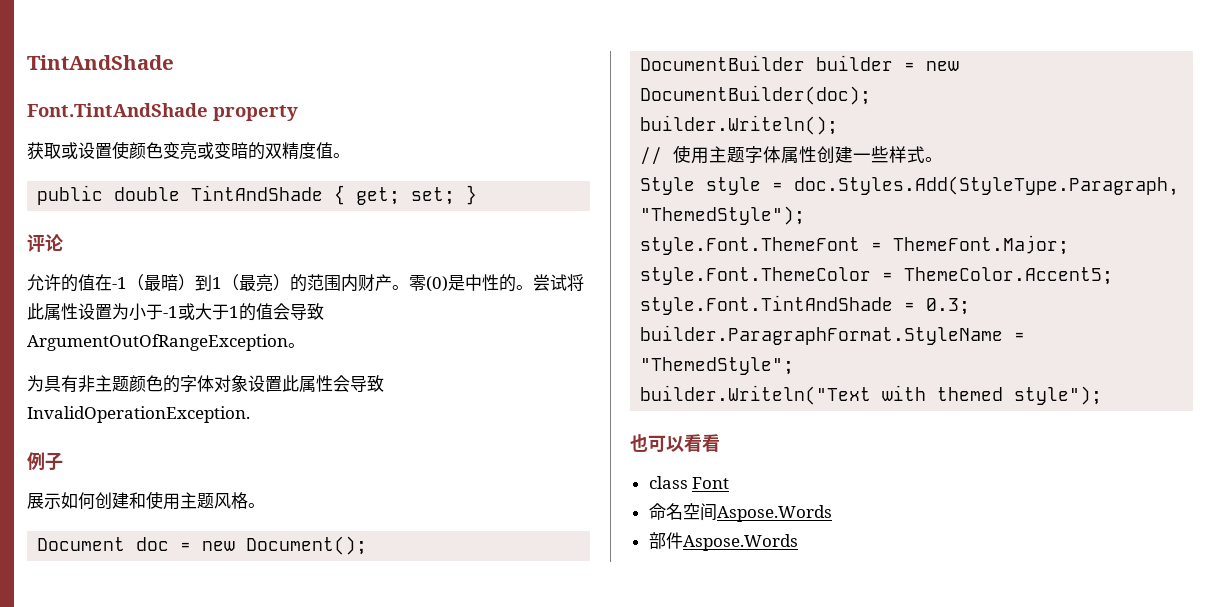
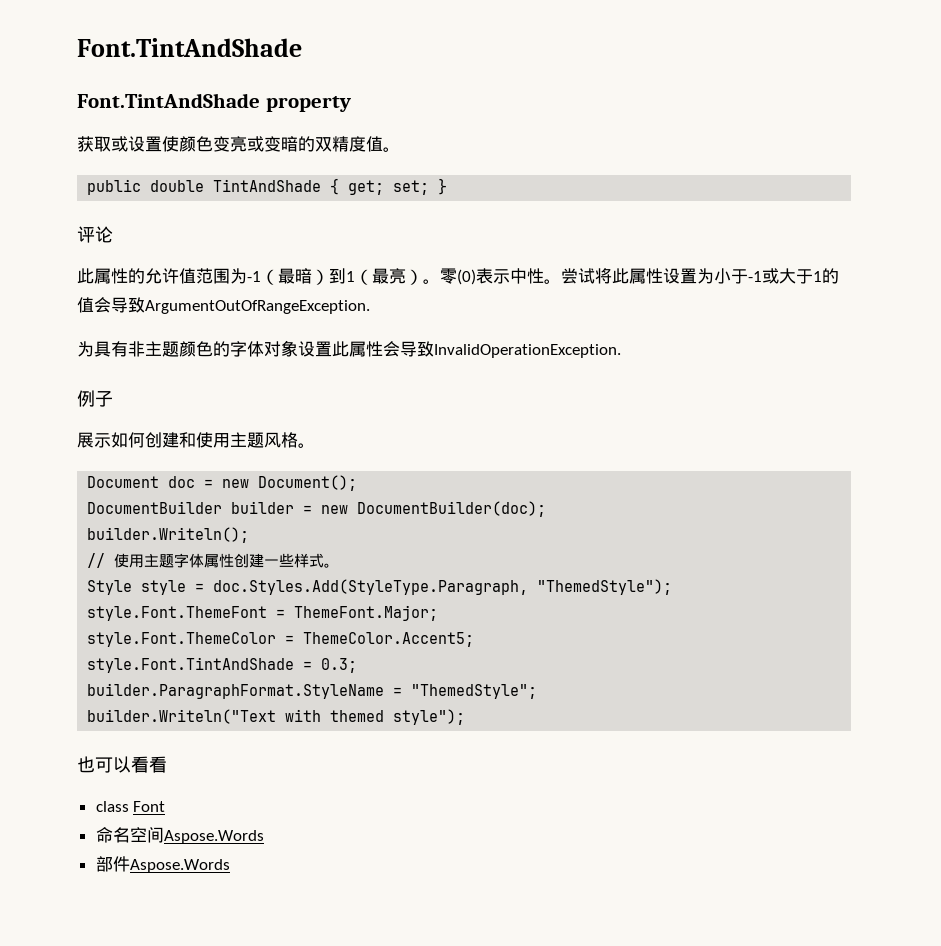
[27,55,174,70] TintAndShade -> [77,38,302,57] Font.TintAndShade
[27,274,112,292] 允许的值在 -> [77,268,247,284] 此属性的允许值范围为
[290,274,516,292] 的范围内财产。零(0)是中性的 -> [423,268,544,285] 。零(0)表示中性
[27,334,305,351] ArgumentOutOfRangeException。 -> [145,300,370,314] ArgumentOutOfRangeException.

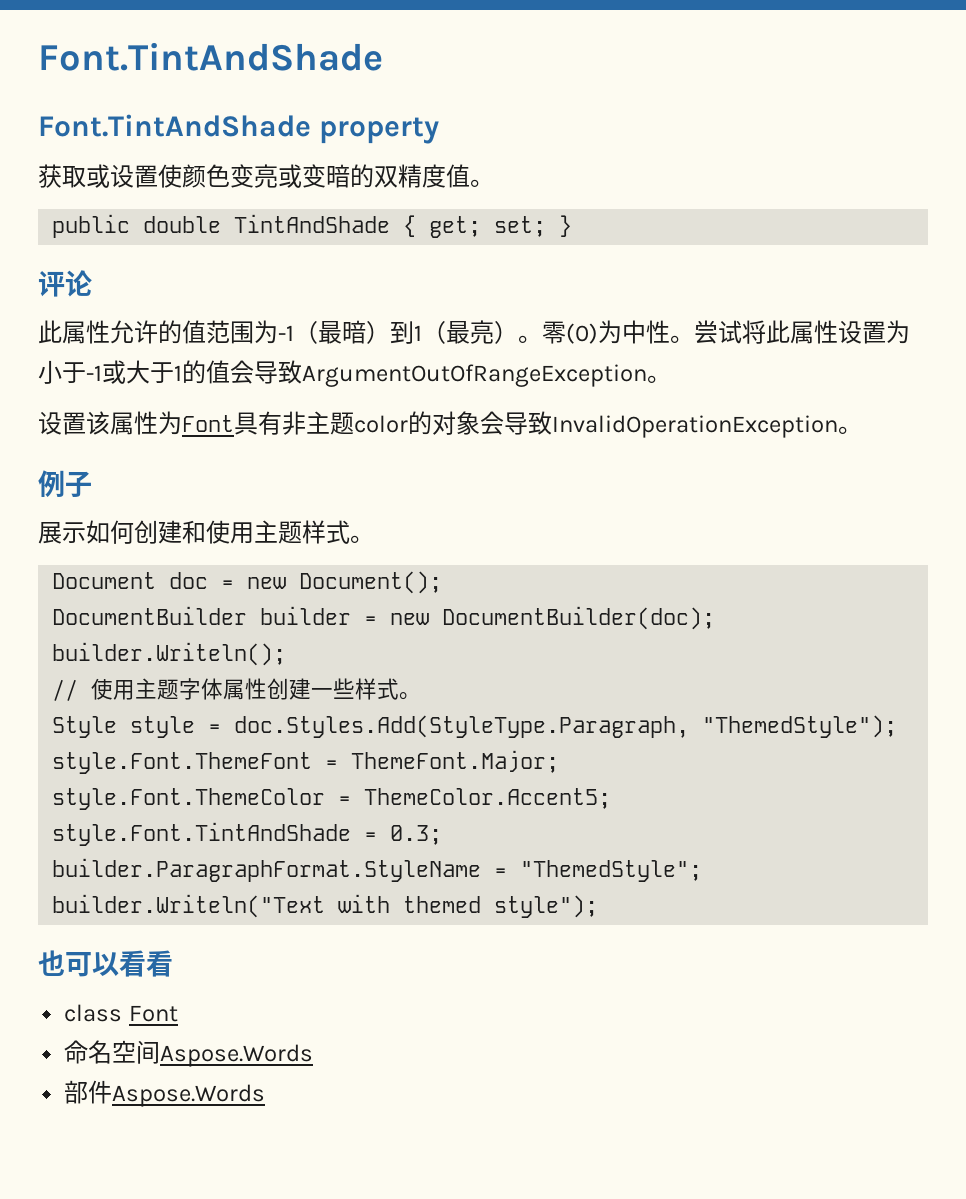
[128,268,179,284] 的允许 -> [110,320,182,344] 允许的
[476,268,510,284] 表示 -> [598,320,622,344] 为
[145,300,370,314] [77,340,621,358] ArgumentOutOfRangeException. // 为具有非主题颜色的字体对象设置此属性会导致InvalidOperationException. -> [302,364,671,387] [38,411,862,438] ArgumentOutOfRangeException。 // 设置该属性为Font具有非主题color的对象会导致InvalidOperationException。
[264,432,298,448] 风格 -> [302,520,350,544] 样式

